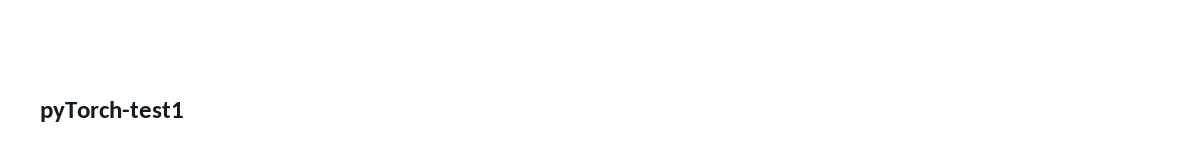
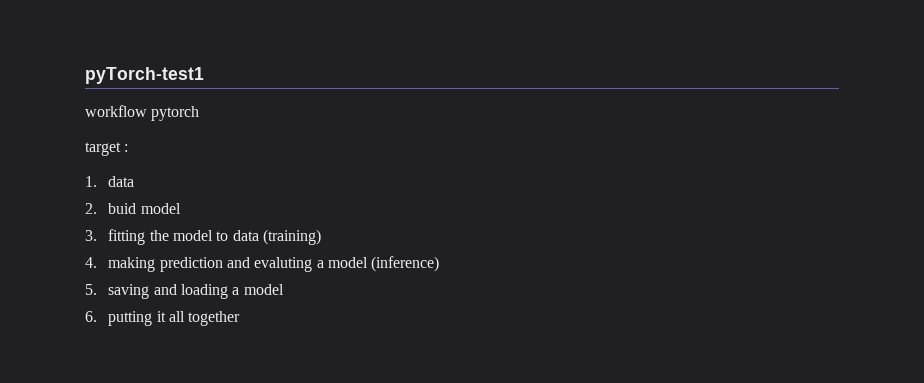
(184, 111) none -> [85,105,200,121] [85,142,129,156] [85,176,135,187] [85,203,181,214] [85,229,321,245] [85,256,440,272] [85,284,284,299] [85,311,241,326] // workflow pytorch // target : // 1. data // 2. buid model // 3. fitting the model to data (training) // 4. making prediction and evaluting a model (inference) // 5. saving and loading a model // 6. putting it all together

